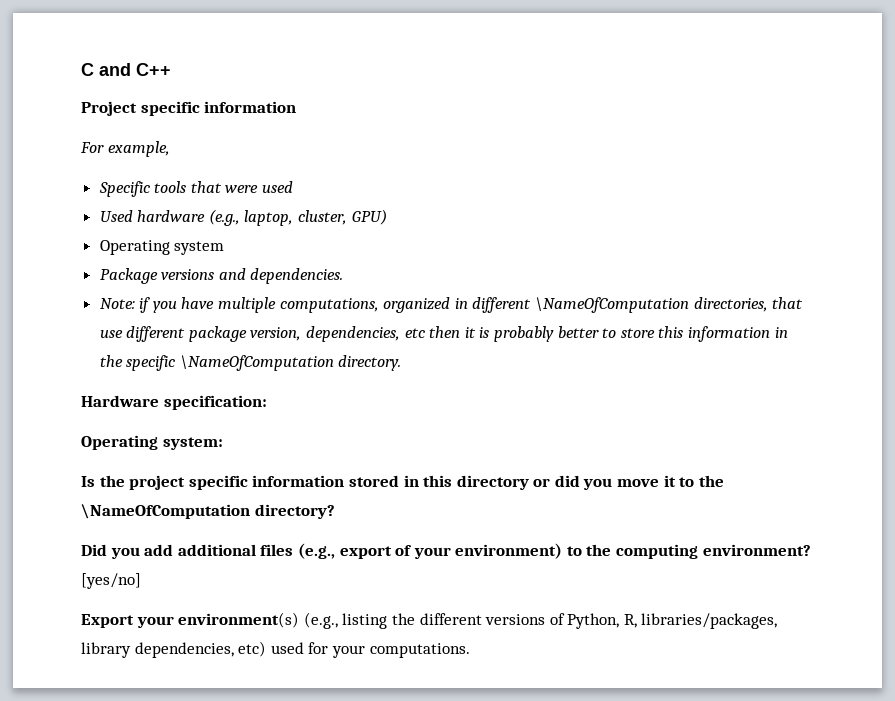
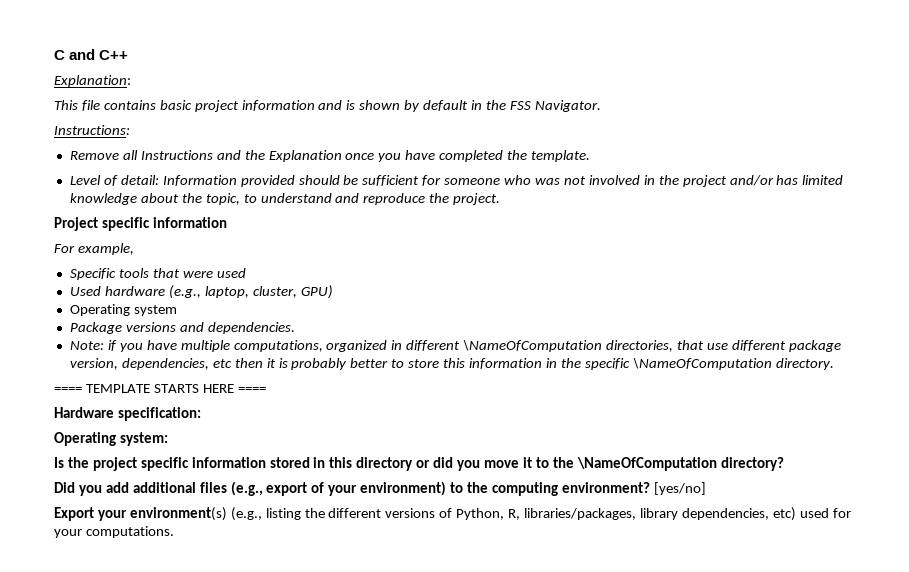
(171, 69) none -> [54,75,131,87] [54,100,601,112] [54,125,130,135] [69,150,591,162] [69,175,844,187] [69,193,501,205] // Explanation: // This file contains basic project information and is shown by default in the FSS Navigator. // Instructions: // Remove all Instructions and the Explanation once you have completed the template. // Level of detail: Information provided should be sufficient for someone who was not involved in the project and/or has limited knowledge about the topic, to understand and reproduce the project.
(402, 363) none -> [54,384,266,393] // ==== TEMPLATE STARTS HERE ====

